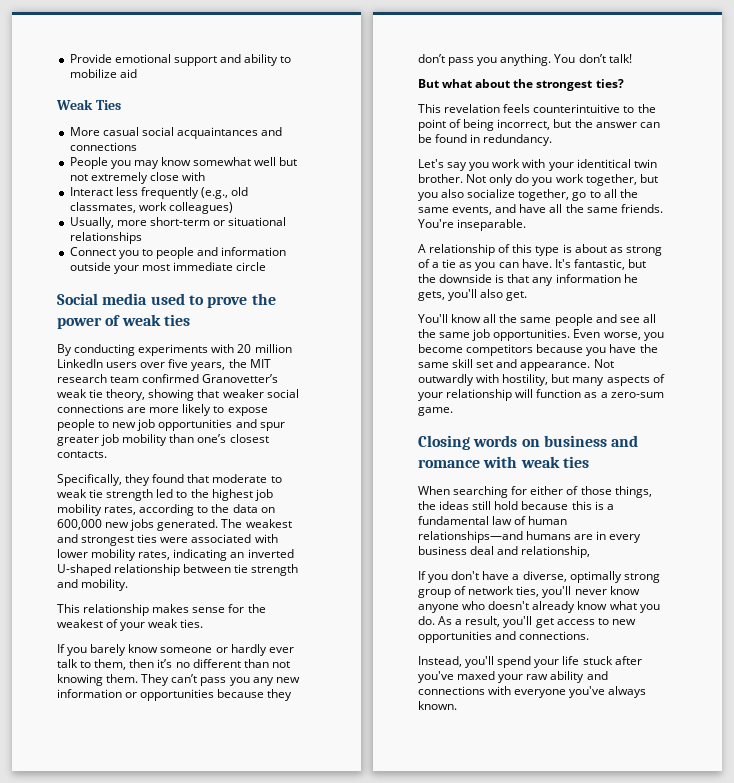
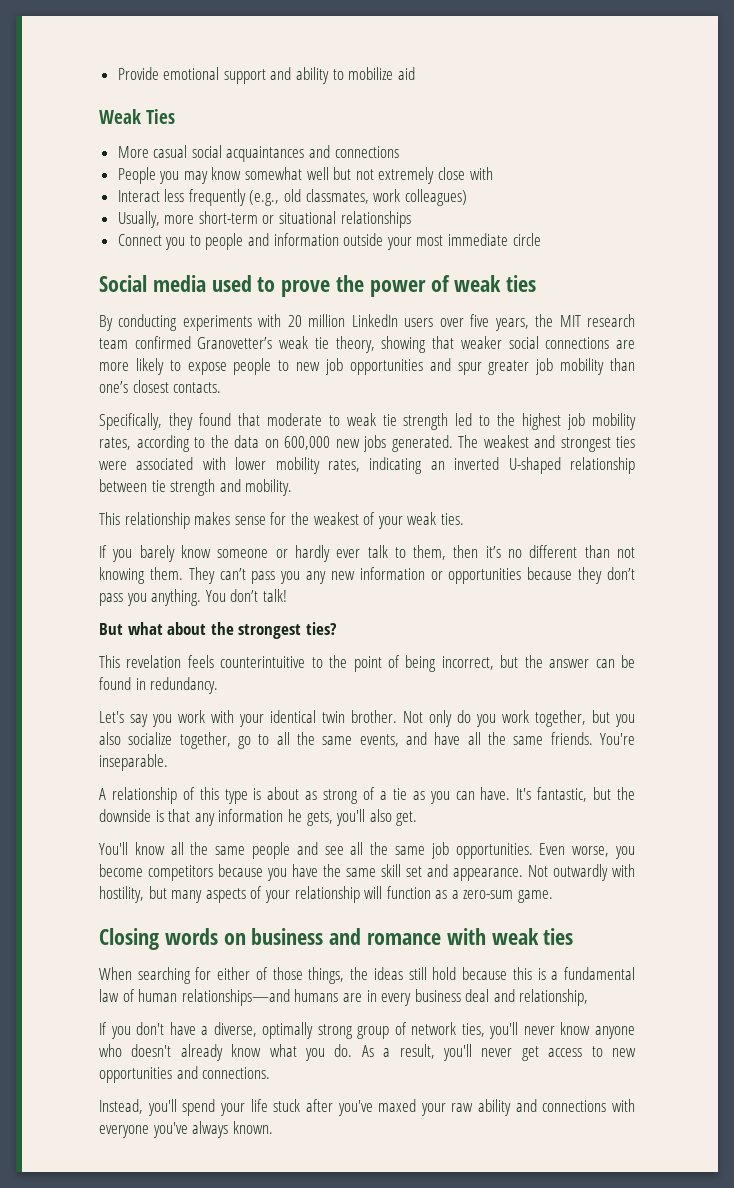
[576,159,631,168] identitical -> [270,710,316,723] identical
(533, 622) none -> [481,1048,513,1057] never

